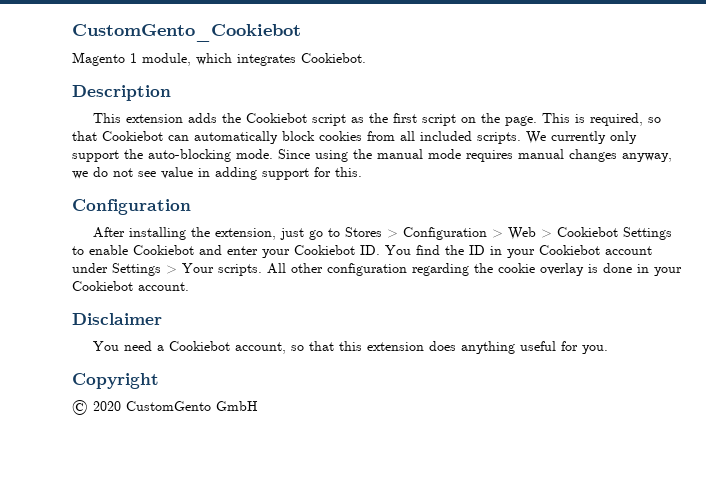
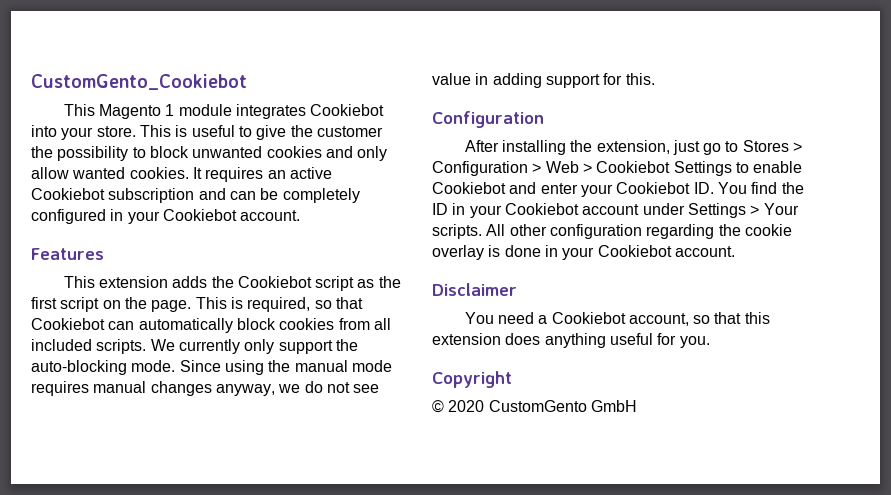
(301, 33) none -> [63,104,95,116] This
[142,53,366,66] [72,85,171,101] module, which integrates Cookiebot. // Description -> [178,104,385,119] [31,125,383,140] [31,146,388,161] [31,167,332,182] [31,188,360,203] [31,209,301,224] [31,248,104,260] module integrates Cookiebot into your store. This is useful to give the customer the possibility to block unwanted cookies and only allow wanted cookies. It requires an active Cookiebot subscription and can be completely configured in your Cookiebot account. // Features

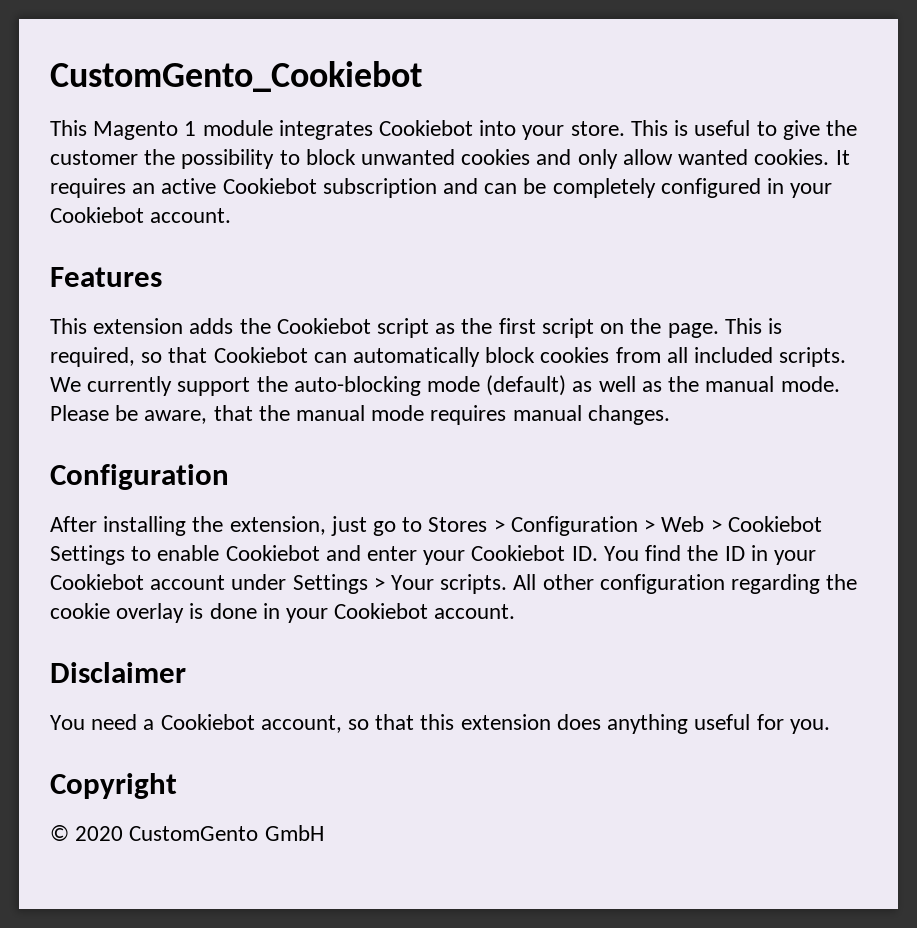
[244,339,275,354] only -> (173, 386) none
[131,360,264,375] mode. Since using -> [427,375,840,396] [50,405,253,424] mode (default) as well as the manual mode. Please be aware, that
[150,381,380,396] [432,73,655,88] changes anyway, we do not see value in adding support for this. -> [587,405,670,425] changes.

